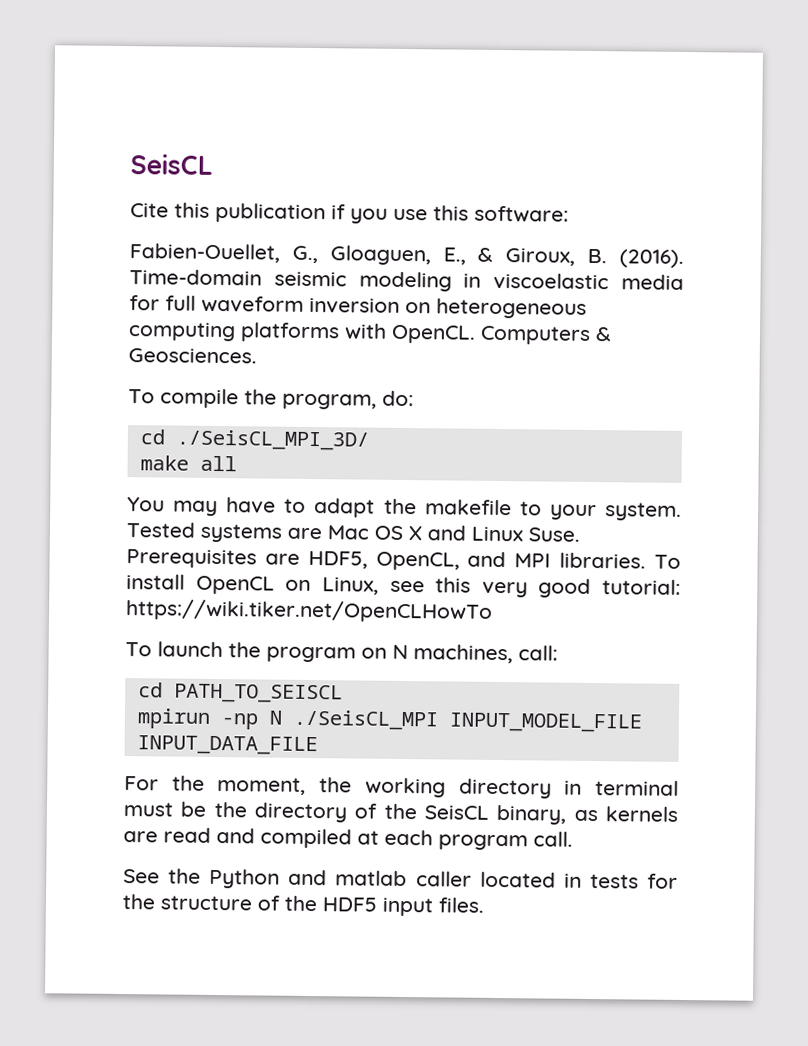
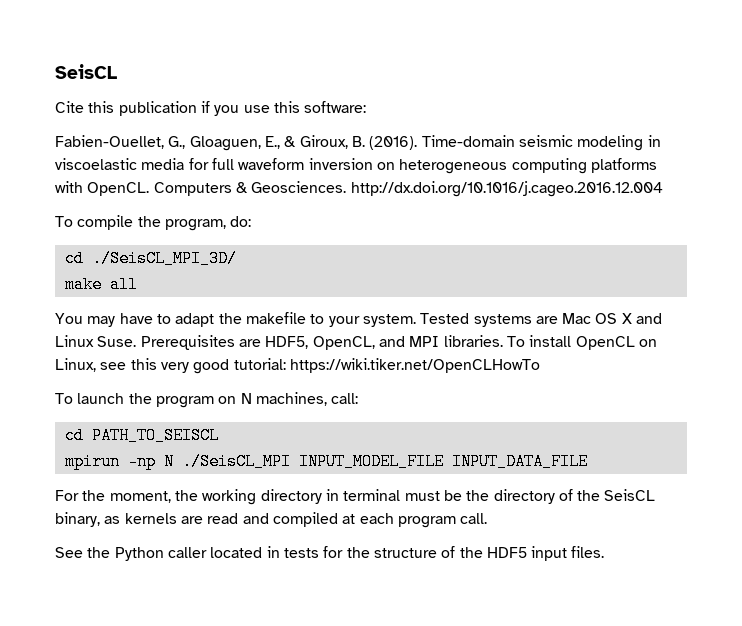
(257, 356) none -> [350,181,663,197] http://dx.doi.org/10.1016/j.cageo.2016.12.004
[288,869,408,887] and matlab -> (164, 554) none

